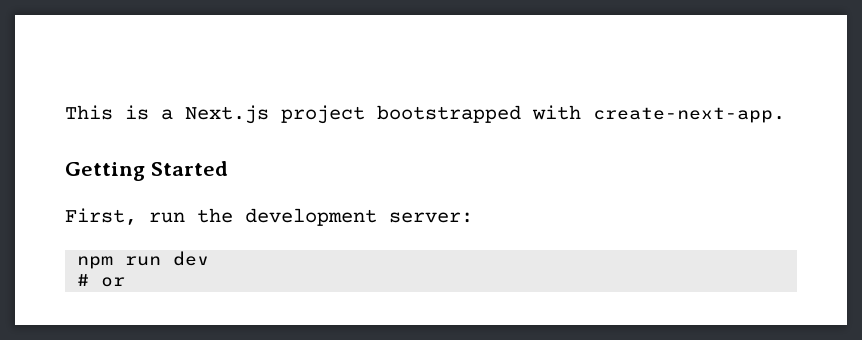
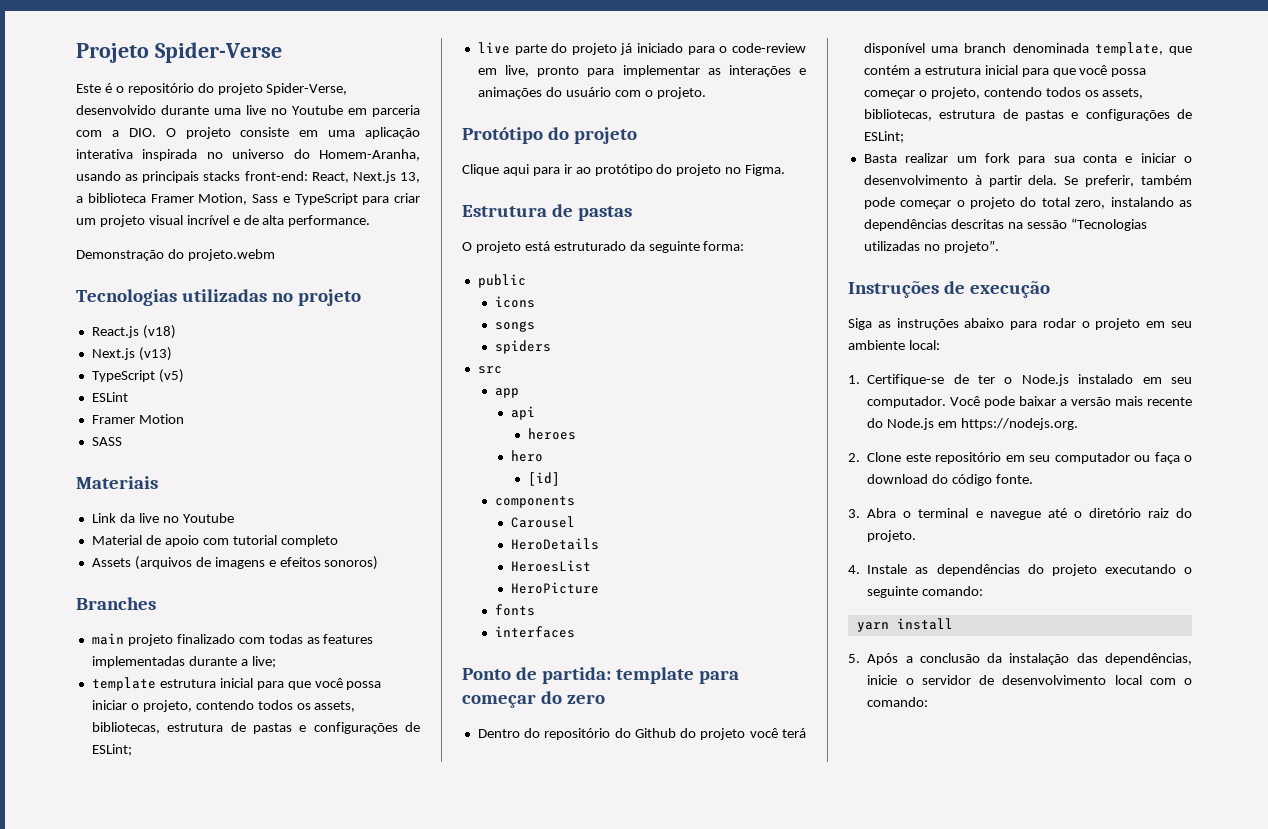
[65,105,785,124] [65,161,228,181] [65,208,473,226] [77,251,210,269] [77,274,126,287] This is a Next.js project bootstrapped with create-next-app. // Getting Started // First, run the development server: // npm run dev // # or -> [76,42,282,63] [76,83,348,95] [76,105,420,117] [76,127,420,139] [76,149,420,161] [76,171,421,183] [76,193,420,205] [76,215,371,227] [76,249,275,261] [76,289,361,306] [91,325,176,339] [91,347,172,361] [91,369,184,383] [91,392,128,402] [91,414,184,424] [91,437,122,446] [76,476,158,489] [91,513,234,523] [91,535,338,547] [91,556,379,570] [76,597,156,610] [91,633,374,646] [91,656,276,668] [91,677,382,691] [91,700,356,712] [91,722,420,734] [91,744,132,756] [477,42,806,55] [477,65,806,77] [477,87,706,99] [462,127,637,144] [462,164,786,176] [462,204,632,221] [462,241,745,253] [477,274,526,288] [494,296,535,308] [494,321,535,332] [494,340,551,354] [477,366,502,374] [494,388,519,398] [511,406,536,420] [527,428,576,440] [511,450,544,462] [527,472,560,486] [494,496,575,508] [511,516,576,528] [511,538,600,550] [511,560,592,572] [511,582,600,594] [494,604,535,616] [494,626,575,638] [462,667,739,684] [462,691,605,708] [477,728,806,740] [863,42,1192,56] [863,65,1147,77] [863,87,1144,99] [863,109,1192,121] [863,131,904,143] [863,153,1192,165] [863,175,1192,187] [863,197,1192,209] [863,218,1147,231] [863,240,999,253] [848,281,1050,298] [848,318,1192,330] [848,340,940,350] [848,374,1192,386] [867,396,1192,408] [867,418,1078,430] [848,452,1192,464] [867,474,1033,486] [848,508,1192,520] [867,530,917,542] [848,564,1192,576] [867,586,984,598] [856,618,953,632] [848,653,1192,665] [867,675,1192,685] [867,697,929,707] Projeto Spider-Verse // Este é o repositório do projeto Spider-Verse, desenvolvido durante uma live no Youtube em parceria com a DIO. O projeto consiste em uma aplicação interativa inspirada no universo do Homem-Aranha, usando as principais stacks front-end: React, Next.js 13, a biblioteca Framer Motion, Sass e TypeScript para criar um projeto visual incrível e de alta performance. // Demonstração do projeto.webm // Tecnologias utilizadas no projeto // React.js (v18) // Next.js (v13) // TypeScript (v5) // ESLint // Framer Motion // SASS // Materiais // Link da live no Youtube // Material de apoio com tutorial completo // Assets (arquivos de imagens e efeitos sonoros) // Branches // main projeto finalizado com todas as features implementadas durante a live; // template estrutura inicial para que você possa iniciar o projeto, contendo todos os assets, bibliotecas, estrutura de pastas e configurações de ESLint; // live parte do projeto já iniciado para o code-review em live, pronto para implementar as interações e animações do usuário com o projeto. // Protótipo do projeto // Clique aqui para ir ao protótipo do projeto no Figma. // Estrutura de pastas // O projeto está estruturado da seguinte forma: // public // icons // songs // spiders // src // app // api // heroes // hero // [id] // components // Carousel // HeroDetails // HeroesList // HeroPicture // fonts // interfaces // Ponto de partida: template para começar do zero // Dentro do repositório do Github do projeto você terá disponível uma branch denominada template, que contém a estrutura inicial para que você possa começar o projeto, contendo todos os assets, bibliotecas, estrutura de pastas e configurações de ESLint; // Basta realizar um fork para sua conta e iniciar o desenvolvimento à partir dela. Se preferir, também pode começar o projeto do total zero, instalando as dependências descritas na sessão “Tecnologias utilizadas no projeto”. // Instruções de execução // Siga as instruções abaixo para rodar o projeto em seu ambiente local: // 1. Certifique-se de ter o Node.js instalado em seu computador. Você pode baixar a versão mais recente do Node.js em https://nodejs.org. // 2. Clone este repositório em seu computador ou faça o download do código fonte. // 3. Abra o terminal e navegue até o diretório raiz do projeto. // 4. Instale as dependências do projeto executando o seguinte comando: // yarn install // 5. Após a conclusão da instalação das dependências, inicie o servidor de desenvolvimento local com o comando:

